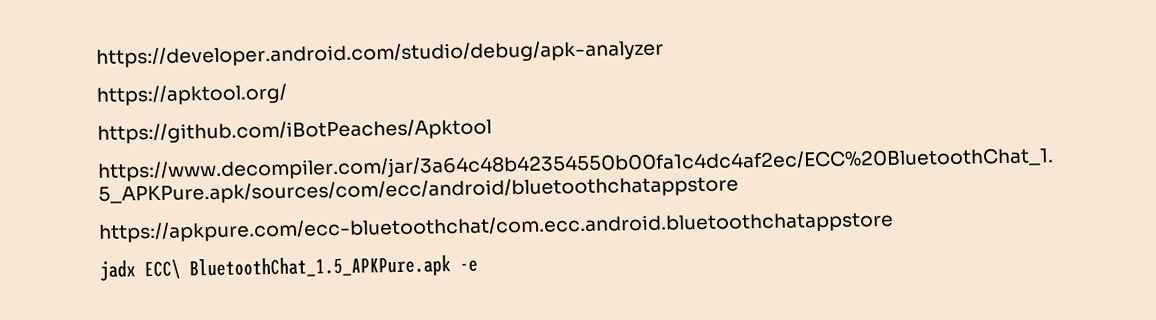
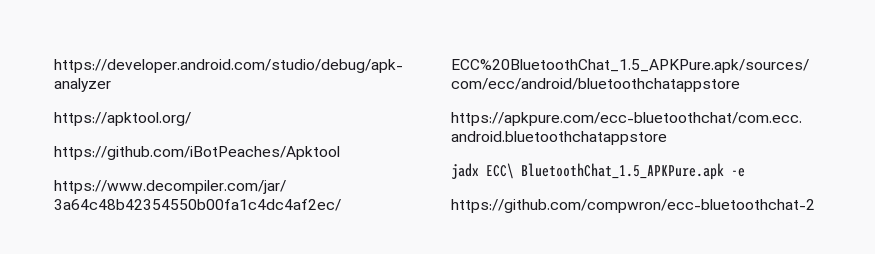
(478, 265) none -> [451,199,815,213] // https://github.com/compwron/ecc-bluetoothchat-2

